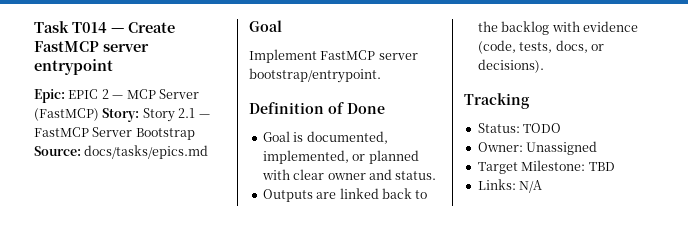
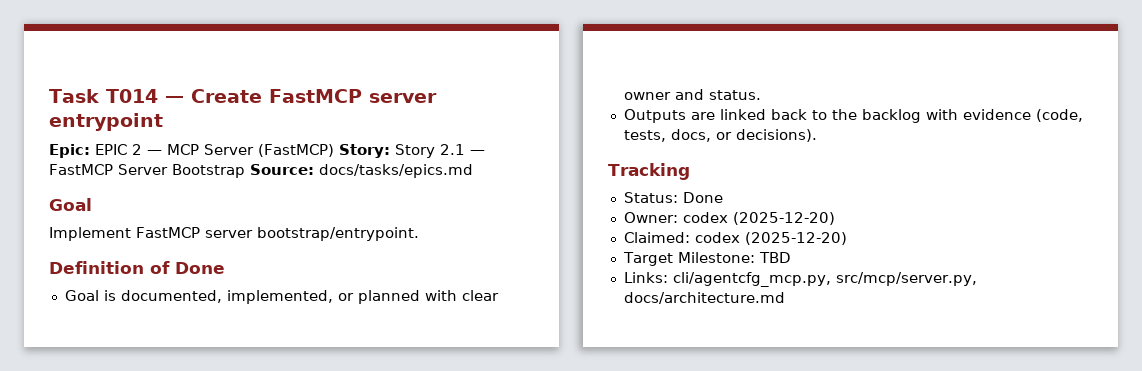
[523,123,562,133] TODO -> [682,192,723,203] Done
[526,141,598,155] Unassigned -> [682,212,835,225] [623,232,847,245] codex (2025-12-20) // Claimed: codex (2025-12-20)
[519,180,543,193] N/A -> [672,272,977,287] [623,292,785,304] cli/agentcfg_mcp.py, src/mcp/server.py, docs/architecture.md

